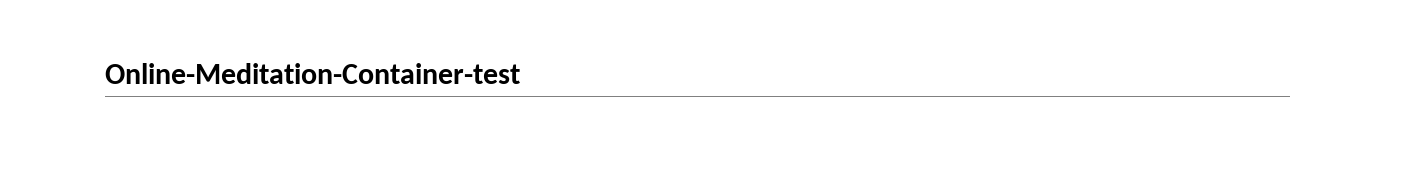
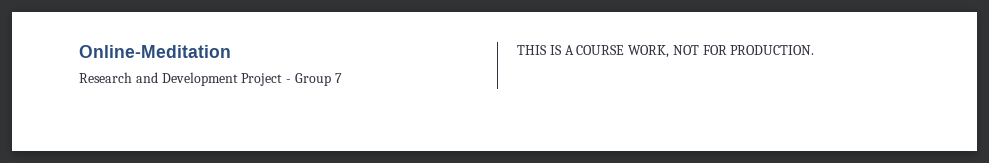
[105,63,520,84] Online-Meditation-Container-test -> [79,45,231,58] [79,72,342,86] [517,45,815,58] Online-Meditation // Research and Development Project - Group 7 // THIS IS A COURSE WORK, NOT FOR PRODUCTION.

